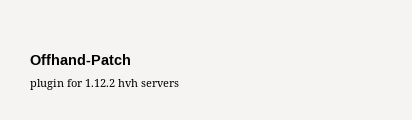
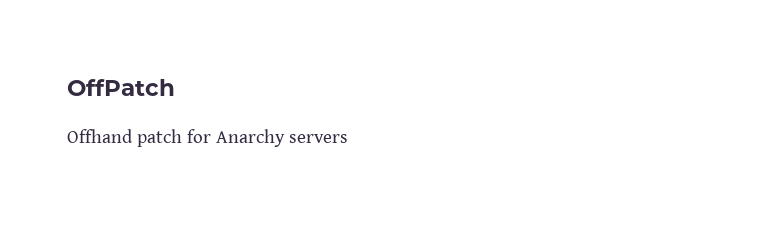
[30,54,131,65] [30,79,138,90] Offhand-Patch // plugin for 1.12.2 hvh -> [67,79,175,96] [67,129,285,147] OffPatch // Offhand patch for Anarchy

